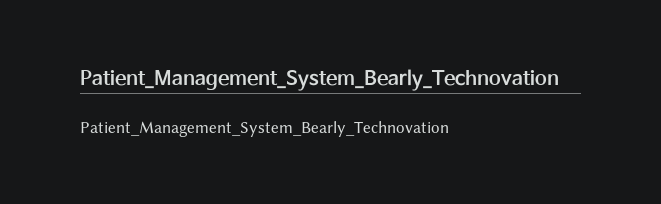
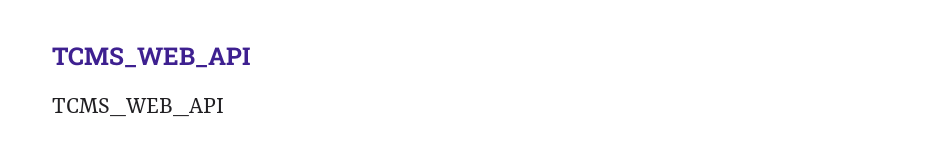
[80,69,559,91] [80,121,449,137] Patient_Management_System_Bearly_Technovation // Patient_Management_System_Bearly_Technovation -> [52,47,251,68] [52,98,224,117] TCMS_WEB_API // TCMS_WEB_API

